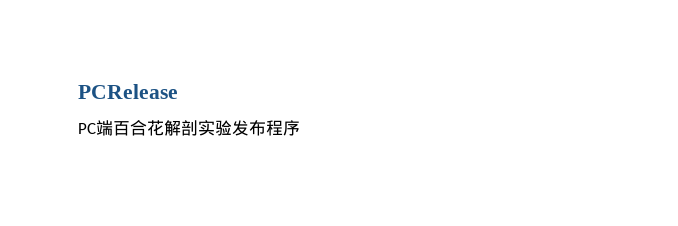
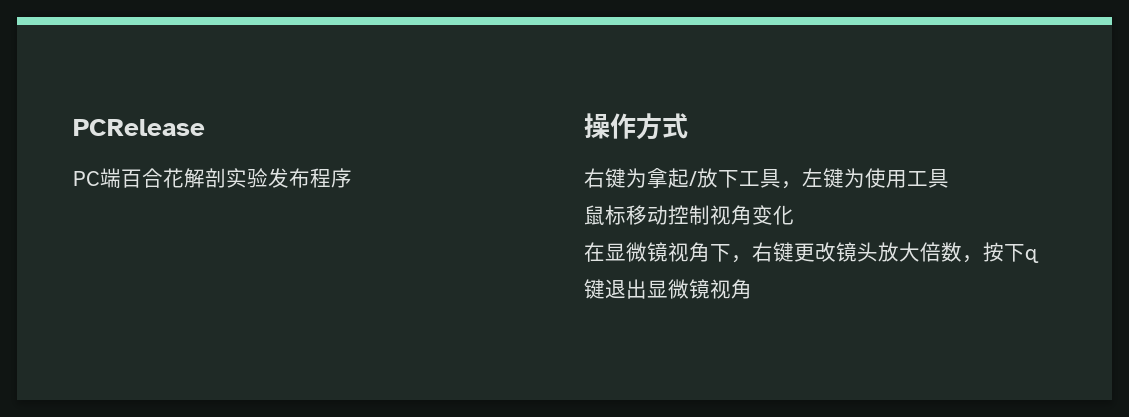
(300, 128) none -> [584,113,688,140] [584,168,949,189] [584,205,794,225] [584,242,1039,263] [584,279,752,299] // 操作方式 // 右键为拿起/放下工具，左键为使用工具 // 鼠标移动控制视角变化 // 在显微镜视角下，右键更改镜头放大倍数，按下q键退出显微镜视角

